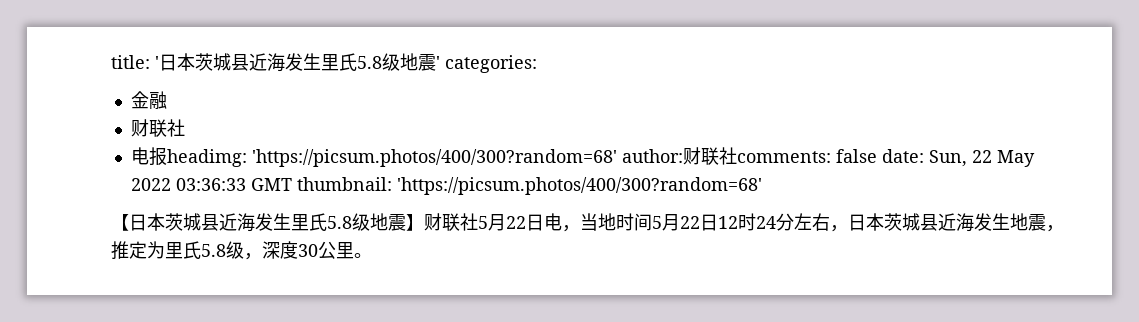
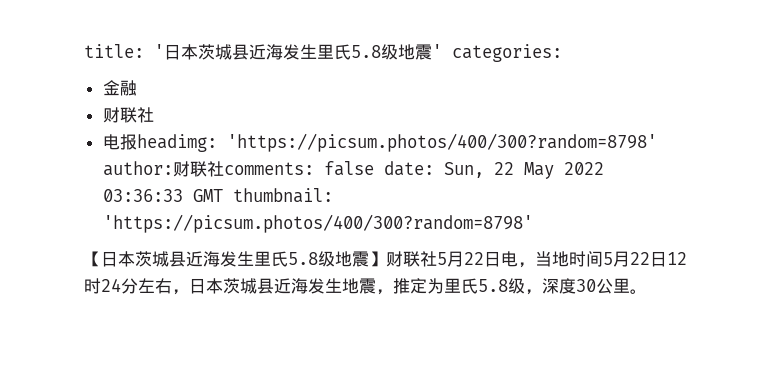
[251,149,617,167] 'https://picsum.photos/400/300?random=68' -> [226,133,657,152] 'https://picsum.photos/400/300?random=8798'
[396,177,762,195] 'https://picsum.photos/400/300?random=68' -> [102,214,533,233] 'https://picsum.photos/400/300?random=8798'

